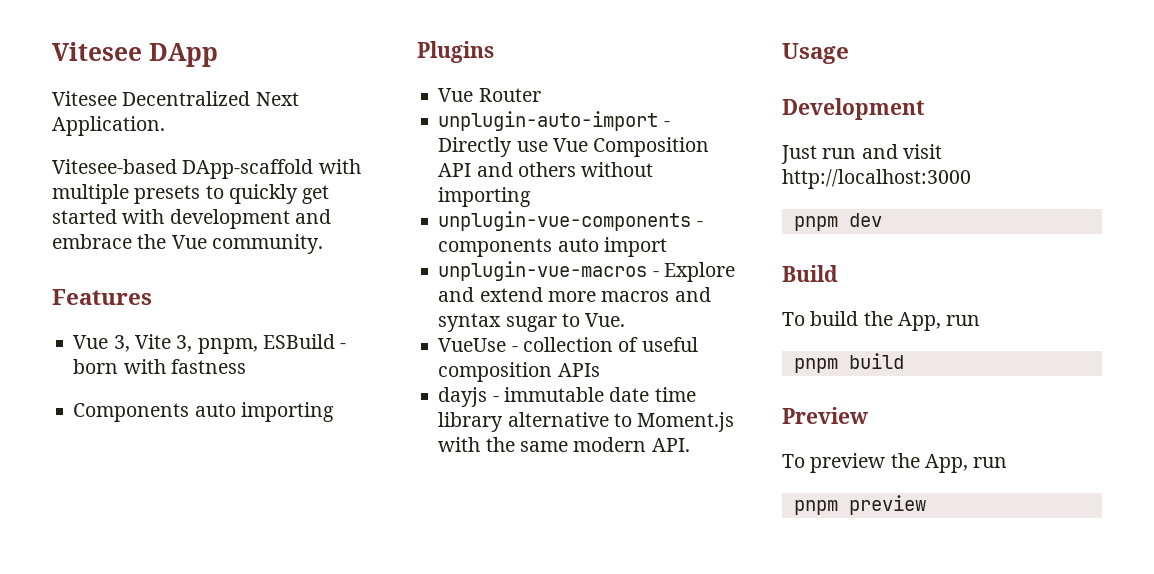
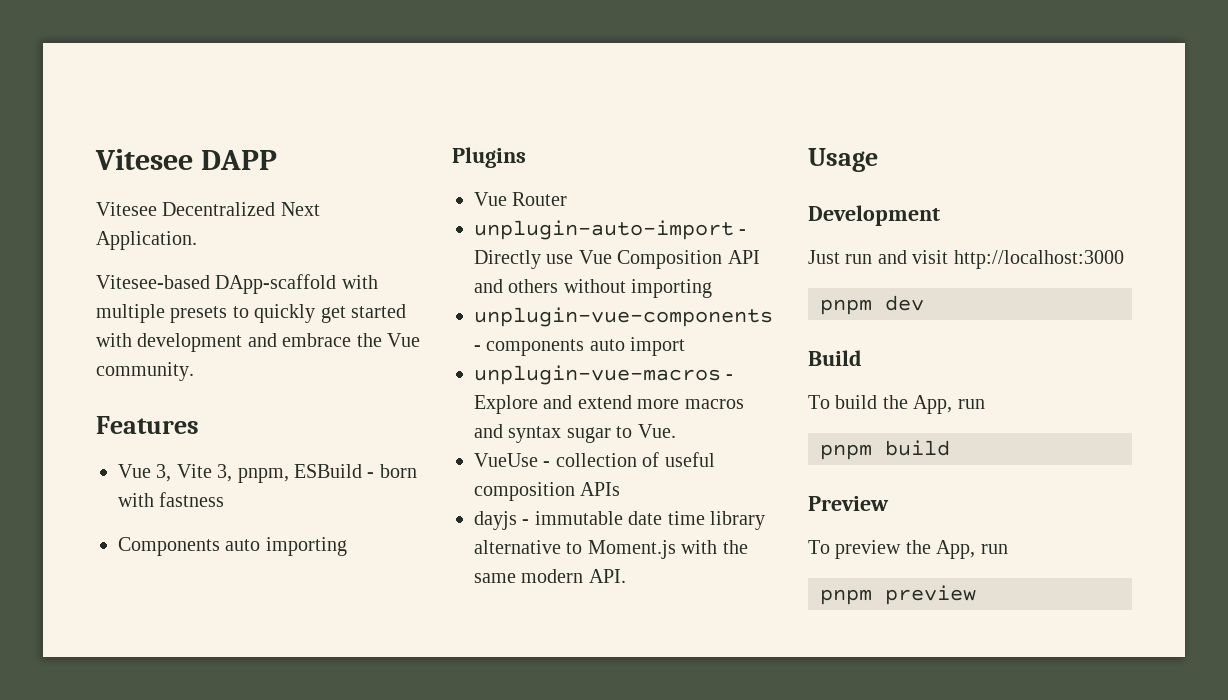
[52,42,218,67] Vitesee DApp -> [95,149,278,170] Vitesee DAPP

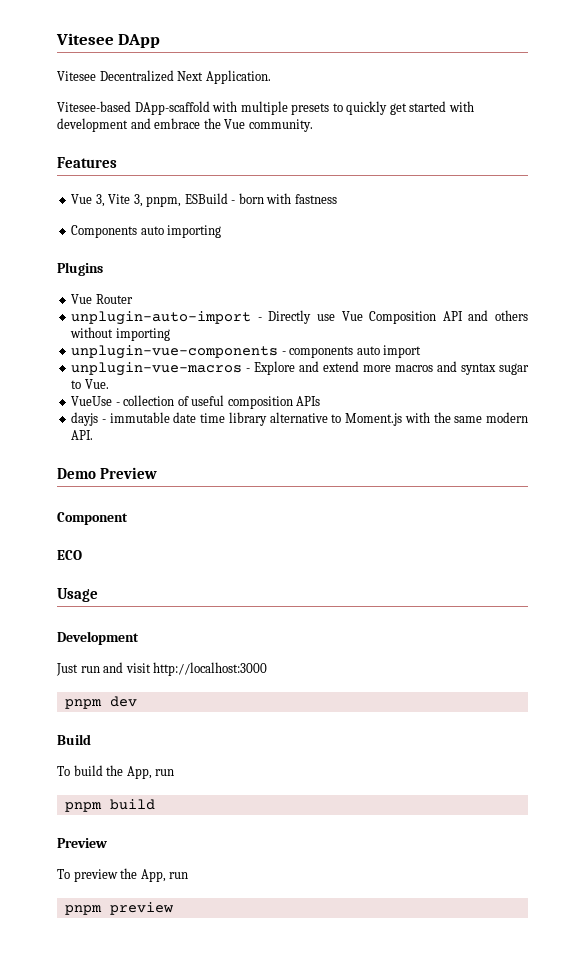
[95,149,278,170] Vitesee DAPP -> [56,33,161,48] Vitesee DApp
(626, 576) none -> [57,467,158,479] [57,512,128,525] [57,550,82,560] // Demo Preview // Component // ECO

